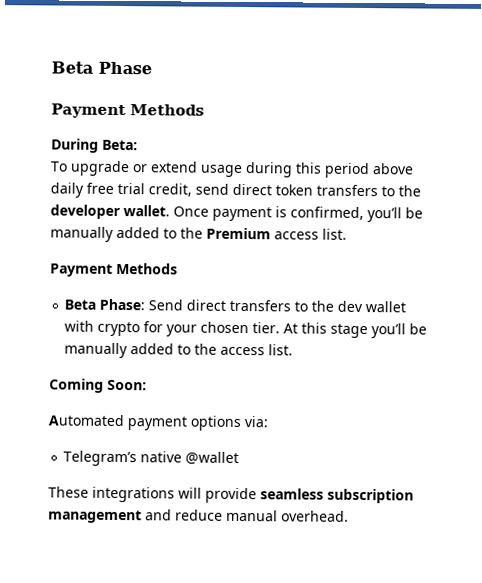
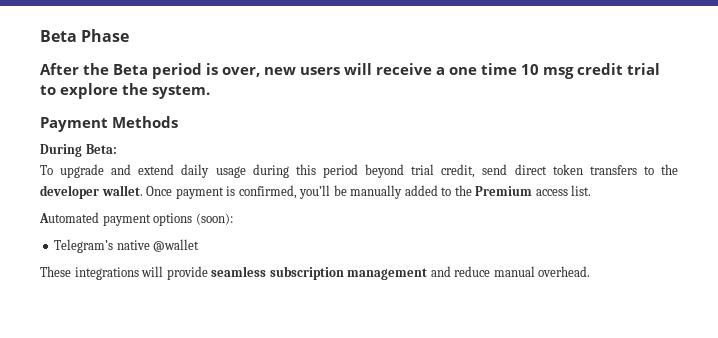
(152, 68) none -> [40,63,660,79] [40,83,210,99] // After the Beta period is over, new users will receive a one time 10 msg credit trial to explore the system.
[132,161,198,173] or extend -> [111,164,210,178] and extend daily
[372,163,414,175] [50,182,114,198] above daily free -> [365,164,405,178] beyond
[50,262,178,277] [64,298,407,313] [64,320,428,339] [64,342,294,359] [49,378,147,393] // Payment Methods // Beta Phase: Send direct transfers to the dev wallet with crypto for your chosen tier. At this stage you’ll be manually added to the access list. // Coming Soon: -> (592, 190) none
[244,416,268,428] via: -> [195,213,233,225] (soon):

